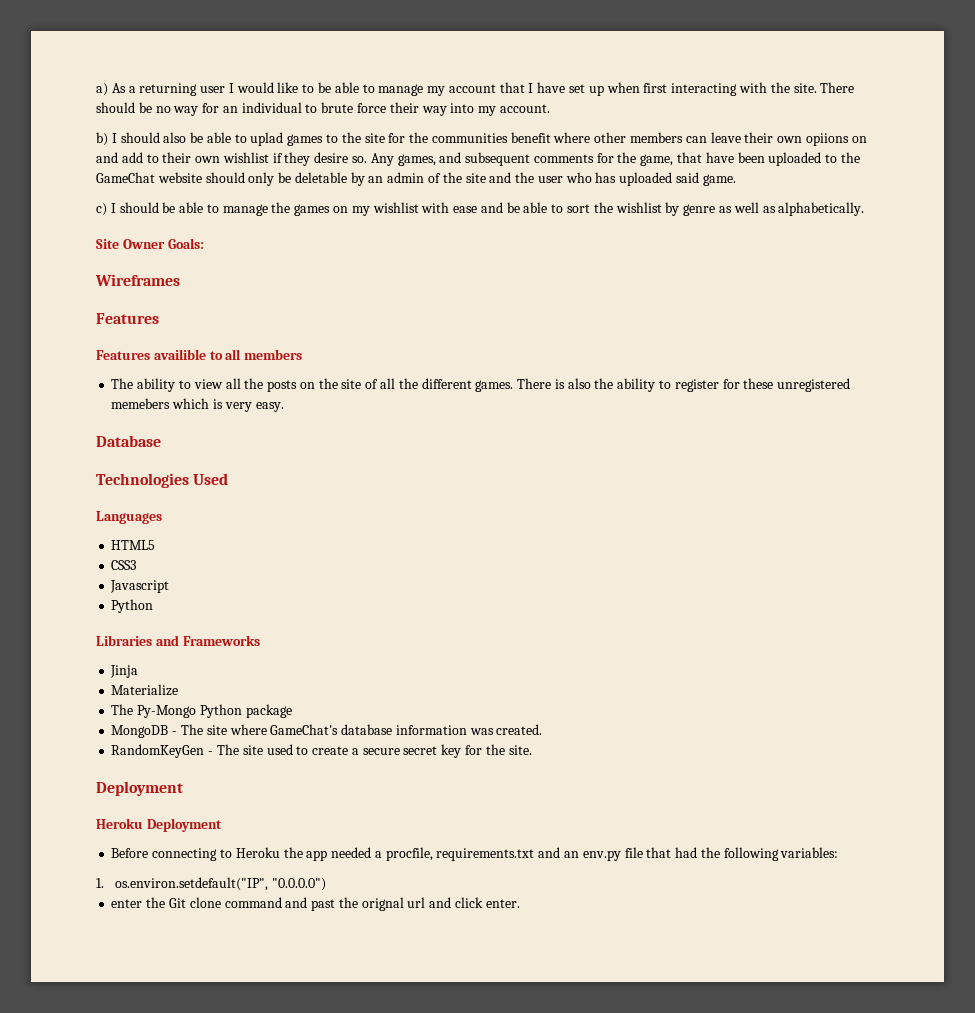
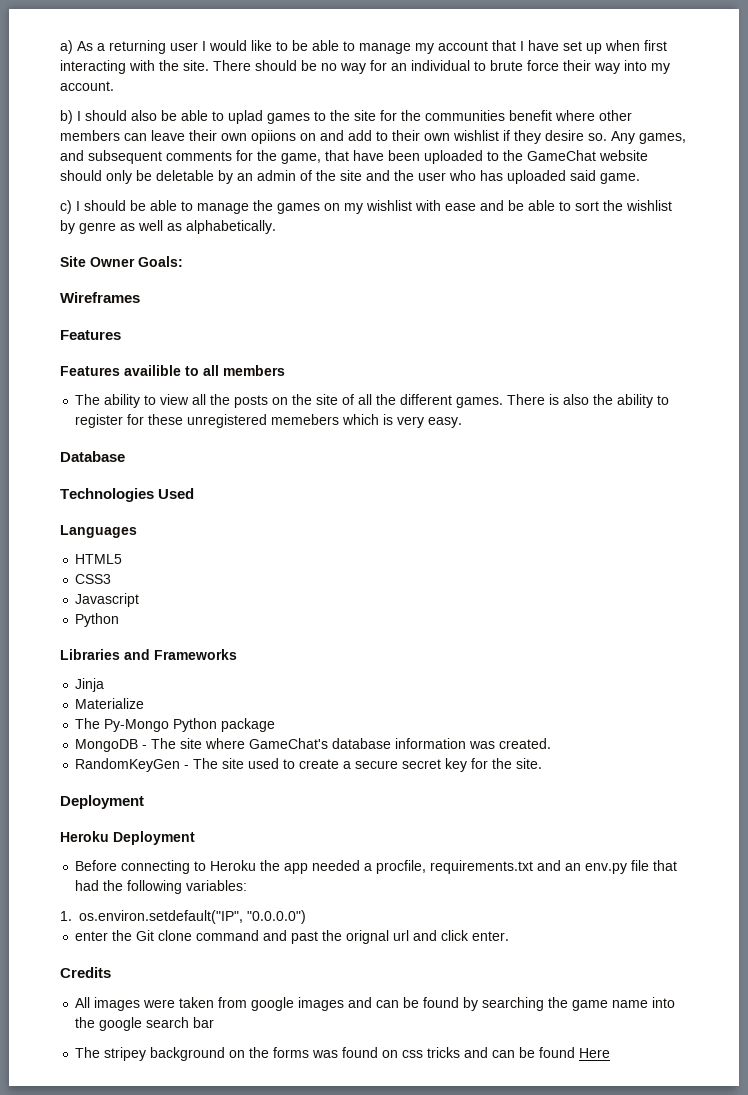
(520, 903) none -> [60,967,111,978] [75,997,676,1011] [75,1017,215,1031] [75,1047,611,1061] // Credits // All images were taken from google images and can be found by searching the game name into the google search bar // The stripey background on the forms was found on css tricks and can be found Here

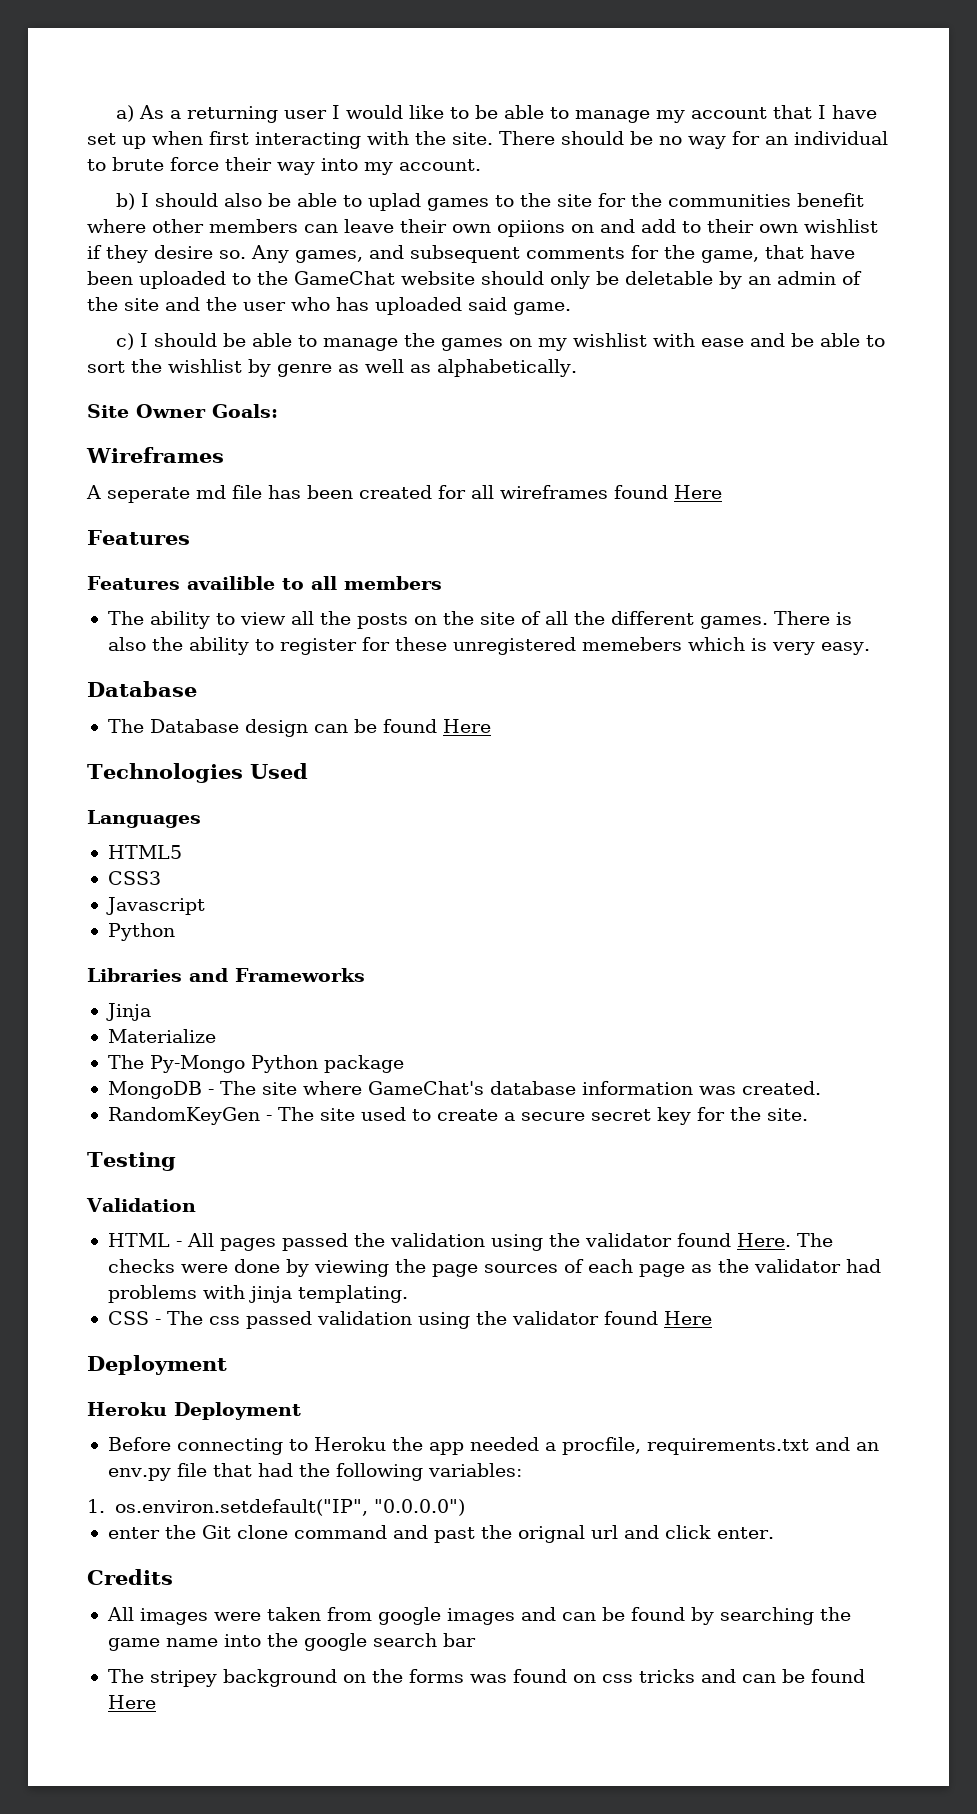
(140, 297) none -> [86,485,722,503] // A seperate md file has been created for all wireframes found Here
(125, 456) none -> [107,719,491,737] // The Database design can be found Here
(543, 763) none -> [87,1152,176,1171] [86,1198,196,1212] [107,1233,833,1251] [107,1259,881,1277] [107,1285,408,1303] [107,1311,712,1329] // Testing // Validation // HTML - All pages passed the validation using the validator found Here. The checks were done by viewing the page sources of each page as the validator had problems with jinja templating. // CSS - The css passed validation using the validator found Here

